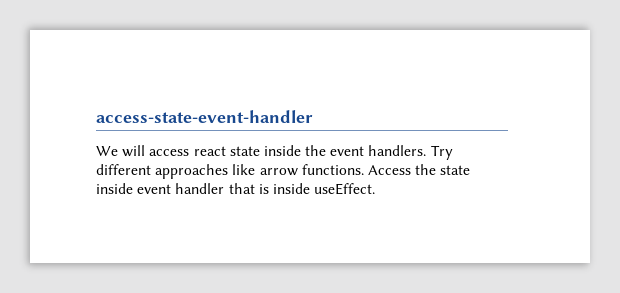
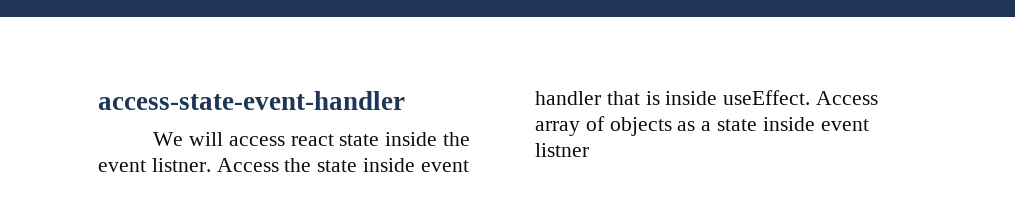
[368,145,453,160] [96,164,364,179] handlers. Try different approaches like arrow functions. -> [151,158,211,172] listner.
(376, 189) none -> [816,91,879,105] [535,116,869,136] [535,143,589,157] Access array of objects as a state inside event listner

